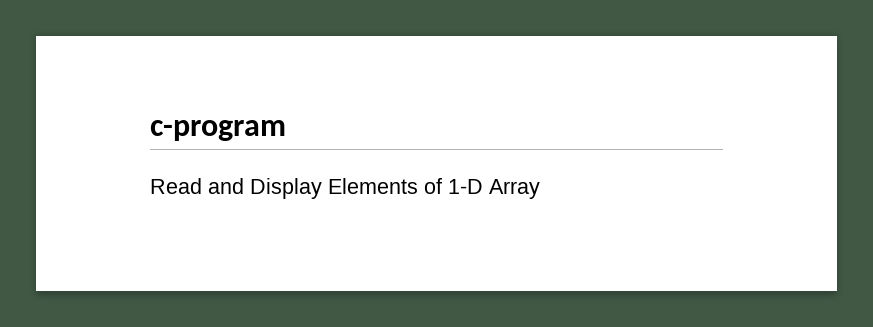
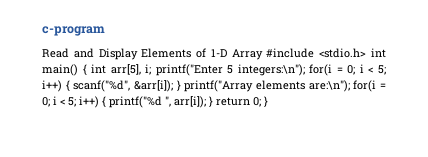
(540, 189) none -> [266,48,386,58] [42,64,387,76] [42,80,387,92] [42,96,268,108] #include <stdio.h> int main() { int arr[5], i; printf("Enter 5 integers:\n"); for(i = 0; i < 5; i++) { scanf("%d", &arr[i]); } printf("Array elements are:\n"); for(i = 0; i < 5; i++) { printf("%d ", arr[i]); } return 0; }

